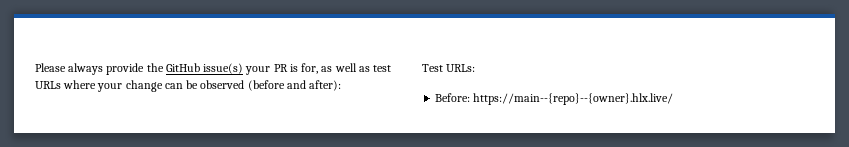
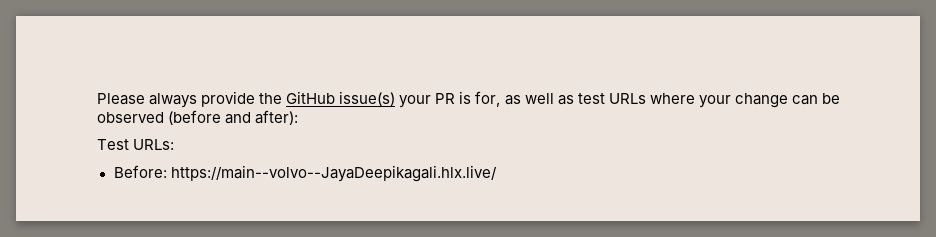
[473,93,674,105] https://main--{repo}--{owner}.hlx.live/ -> [170,165,497,182] https://main--volvo--JayaDeepikagali.hlx.live/

